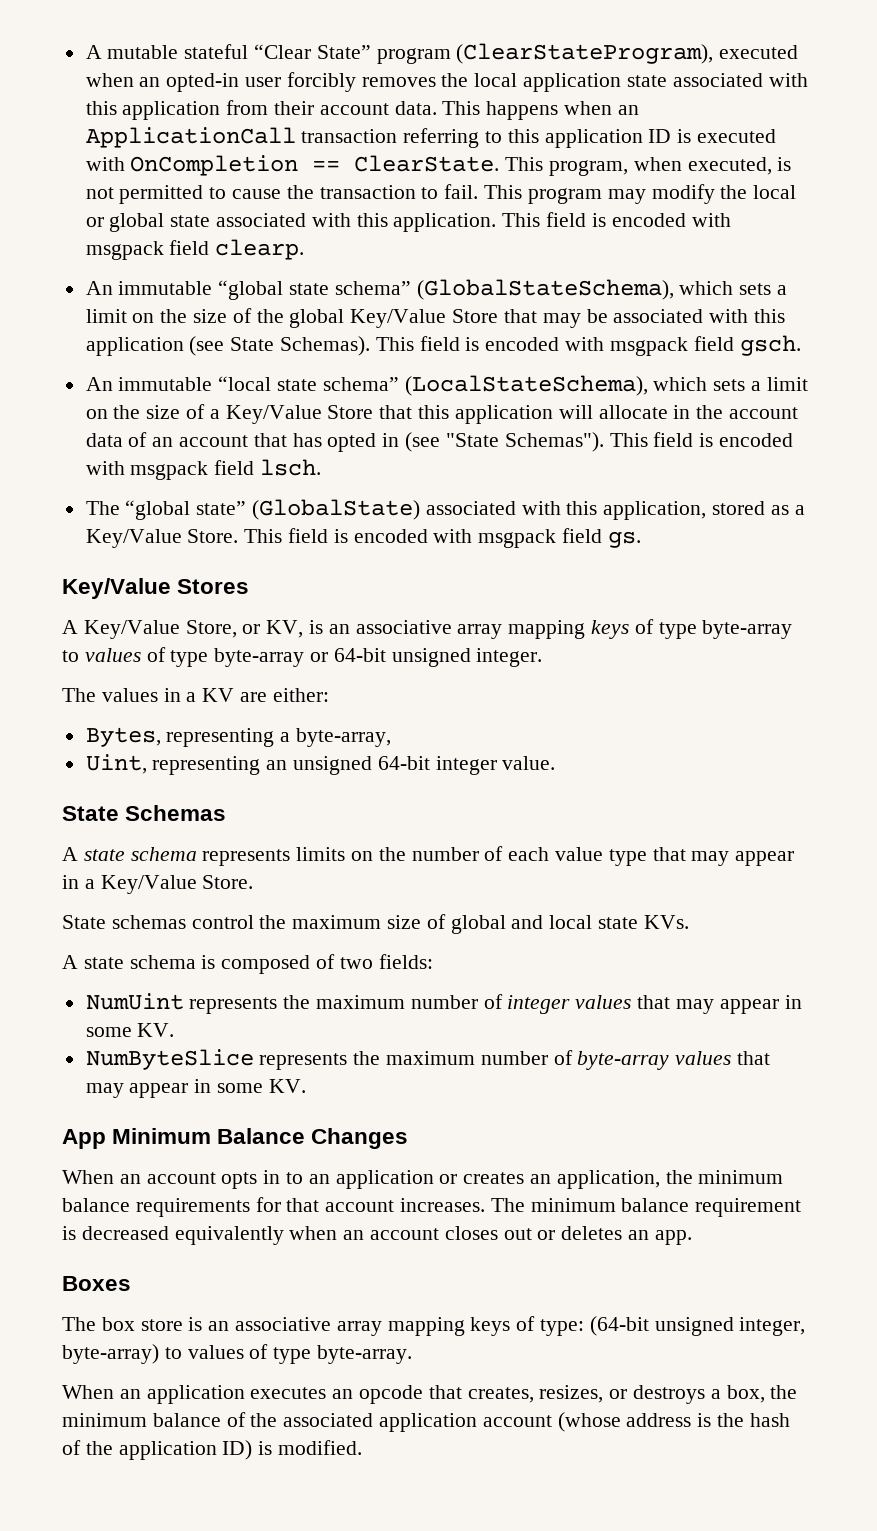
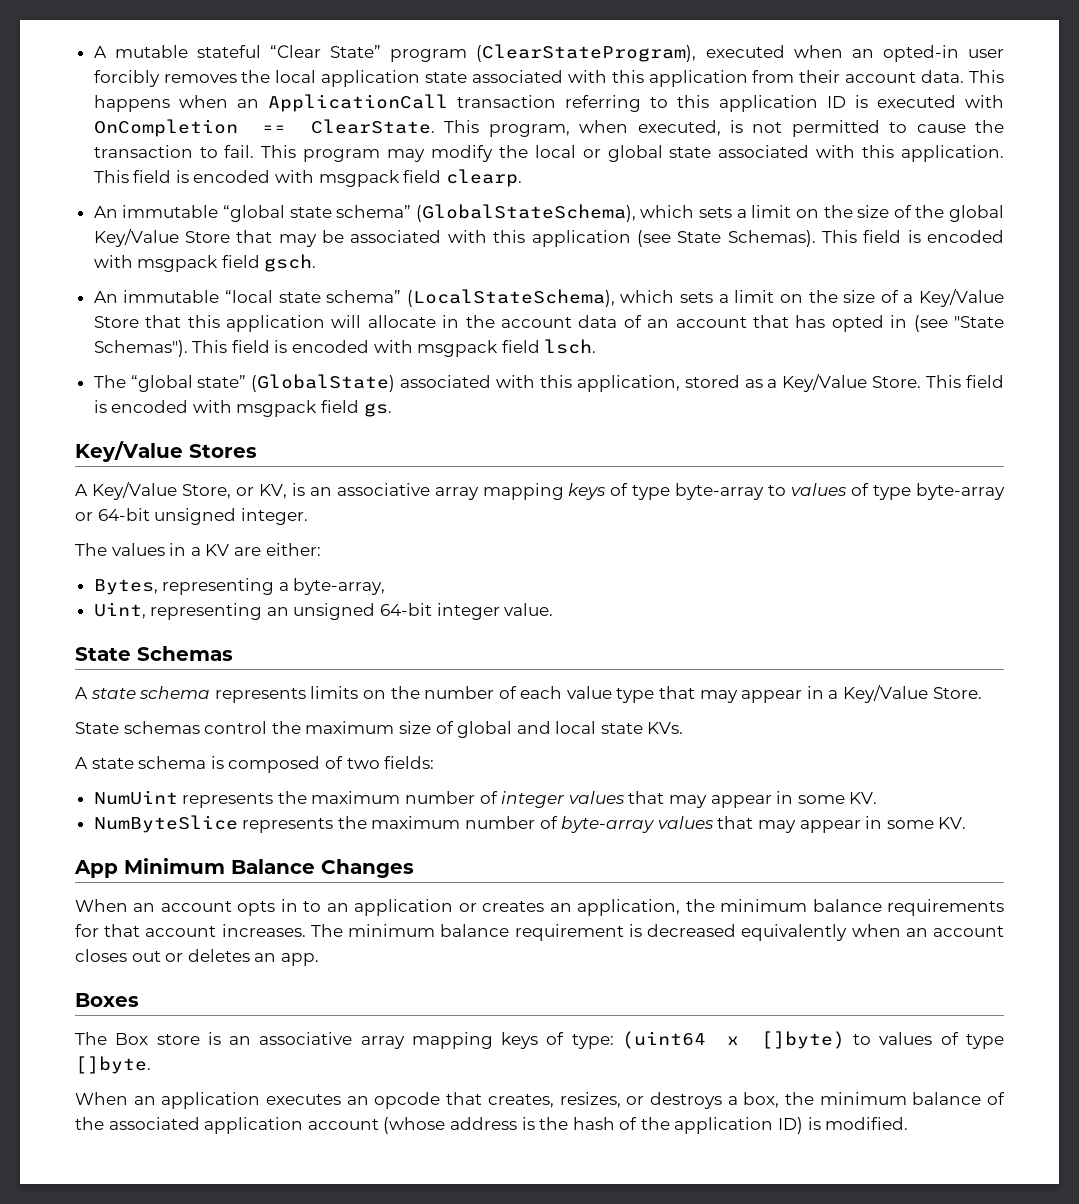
[101,1317,135,1331] box -> [115,1033,149,1045] Box
[589,1316,806,1336] [62,1344,413,1364] (64-bit unsigned integer, byte-array) to values of type byte-array. -> [621,1031,1005,1049] [75,1056,151,1074] (uint64 x []byte) to values of type []byte.

